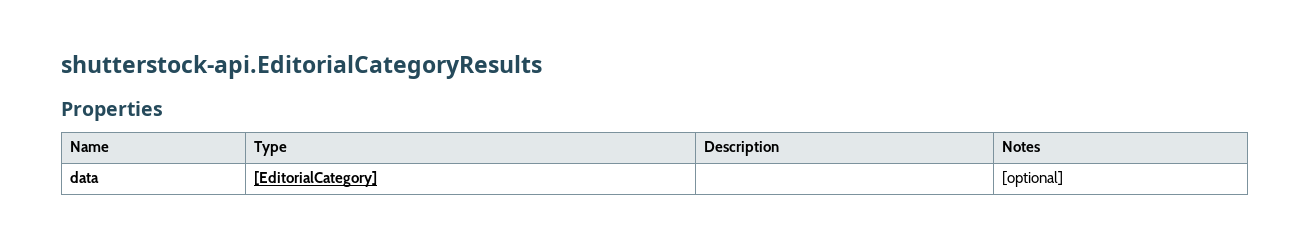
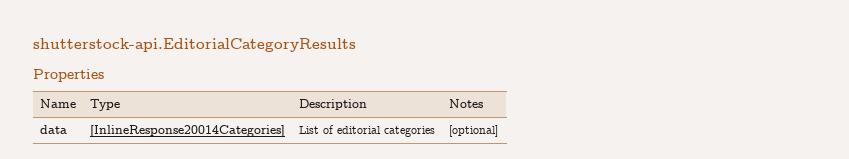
[254,171,378,187] [EditorialCategory] | -> [89,125,285,137] [298,125,435,137] [InlineResponse20014Categories] | List of editorial categories

